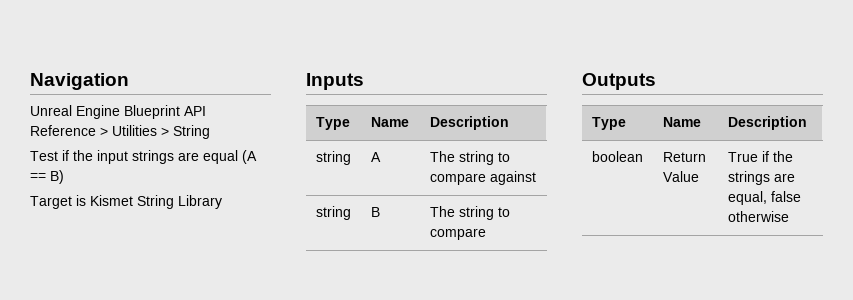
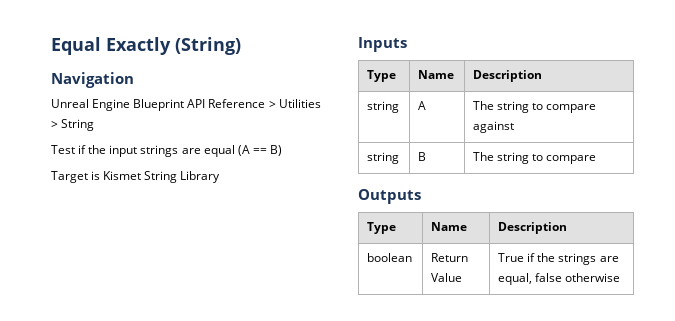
(30, 81) none -> [51,37,241,55] Equal Exactly (String) //

